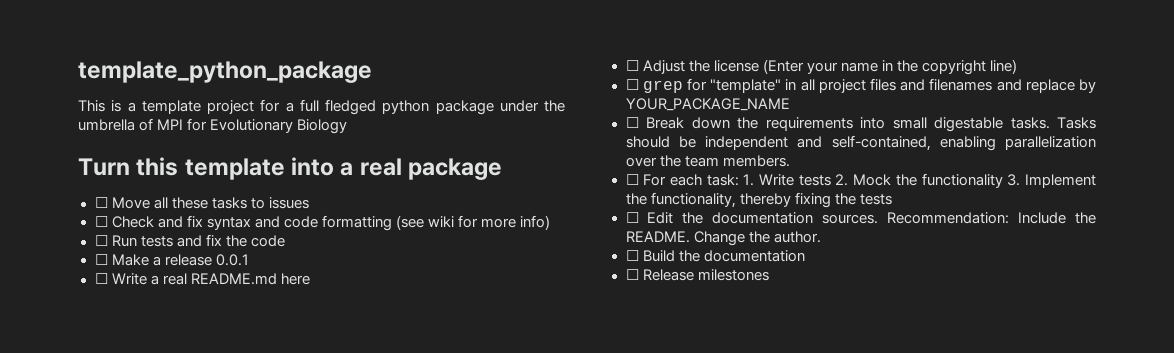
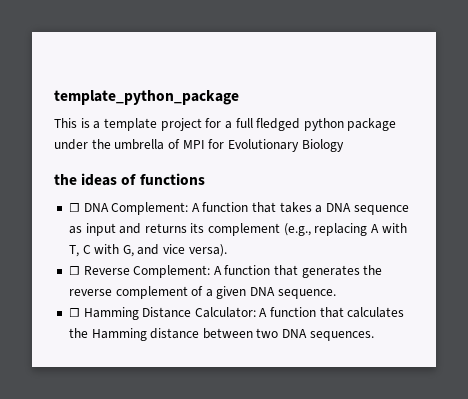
[78,157,503,180] [94,197,309,209] [94,215,551,231] [94,234,285,247] [94,254,249,266] [94,273,310,285] [625,59,1017,75] [625,78,1096,93] [625,98,790,111] [625,117,1096,132] [625,135,1096,151] [625,155,790,167] [625,173,1096,188] [625,192,892,208] [625,212,1096,224] [625,231,821,246] [625,250,805,262] [625,269,769,281] Turn this template into a real package // ☐ Move all these tasks to issues // ☐ Check and fix syntax and code formatting (see wiki for more info) // ☐ Run tests and fix the code // ☐ Make a release 0.0.1 // ☐ Write a real README.md here // ☐ Adjust the license (Enter your name in the copyright line) // ☐ grep for "template" in all project files and filenames and replace by YOUR_PACKAGE_NAME // ☐ Break down the requirements into small digestable tasks. Tasks should be independent and self-contained, enabling parallelization over the team members. // ☐ For each task: 1. Write tests 2. Mock the functionality 3. Implement the functionality, thereby fixing the tests // ☐ Edit the documentation sources. Recommendation: Include the README. Change the author. // ☐ Build the documentation // ☐ Release milestones -> [54,173,205,186] [68,202,409,215] [68,223,407,236] [68,244,227,257] [68,265,383,278] [68,286,336,299] [68,307,405,320] [68,328,374,341] the ideas of functions // ☐ DNA Complement: A function that takes a DNA sequence as input and returns its complement (e.g., replacing A with T, C with G, and vice versa). // ☐ Reverse Complement: A function that generates the reverse complement of a given DNA sequence. // ☐ Hamming Distance Calculator: A function that calculates the Hamming distance between two DNA sequences.

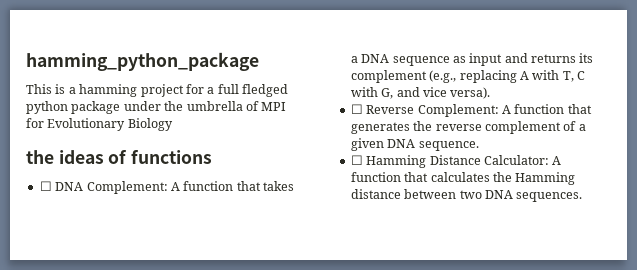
[54,90,239,105] template_python_package -> [26,52,259,71] hamming_python_package
[103,118,157,131] template -> [79,84,138,97] hamming

